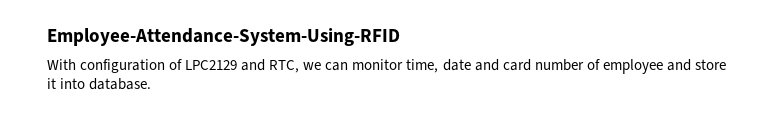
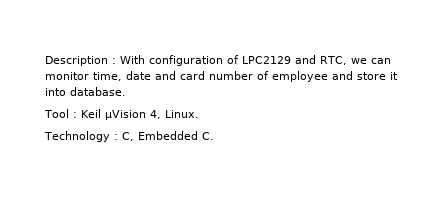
[47,28,400,46] Employee-Attendance-System-Using-RFID // -> [45,56,116,66] Description :
(152, 84) none -> [44,109,199,120] [44,131,214,142] // Tool : Keil µVision 4, Linux. // Technology : C, Embedded C.

